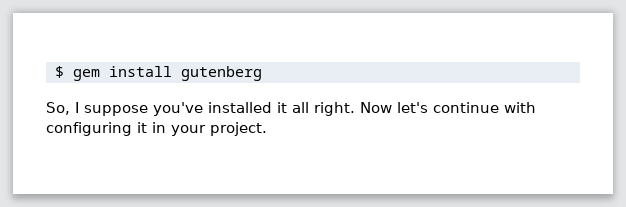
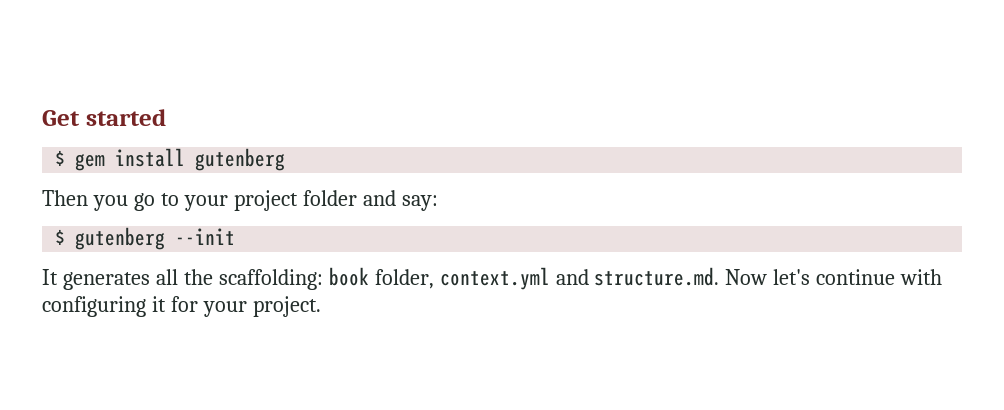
(55, 72) none -> [42,109,166,126] Get started //
[46,102,355,116] So, I suppose you've installed it all right. -> [42,190,438,211] [55,227,236,250] [42,267,720,290] Then you go to your project folder and say: // $ gutenberg --init // It generates all the scaffolding: book folder, context.yml and structure.md.
[152,122,166,133] in -> [170,296,198,312] for

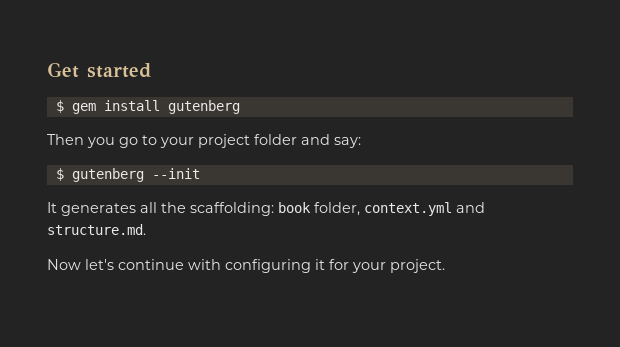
(720, 276) none -> (146, 229) //

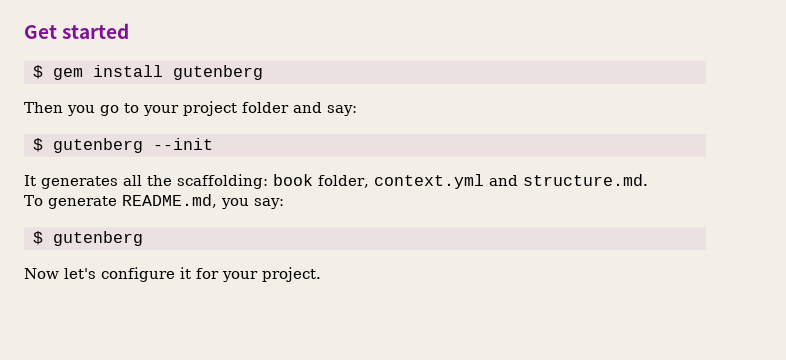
(146, 229) none -> [24,194,284,209] [33,231,143,246] // То generate README.md, you say: // $ gutenberg
[118,259,311,273] continue with configuring -> [101,267,175,282] configure

